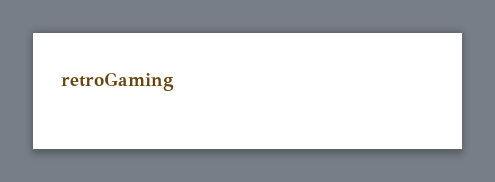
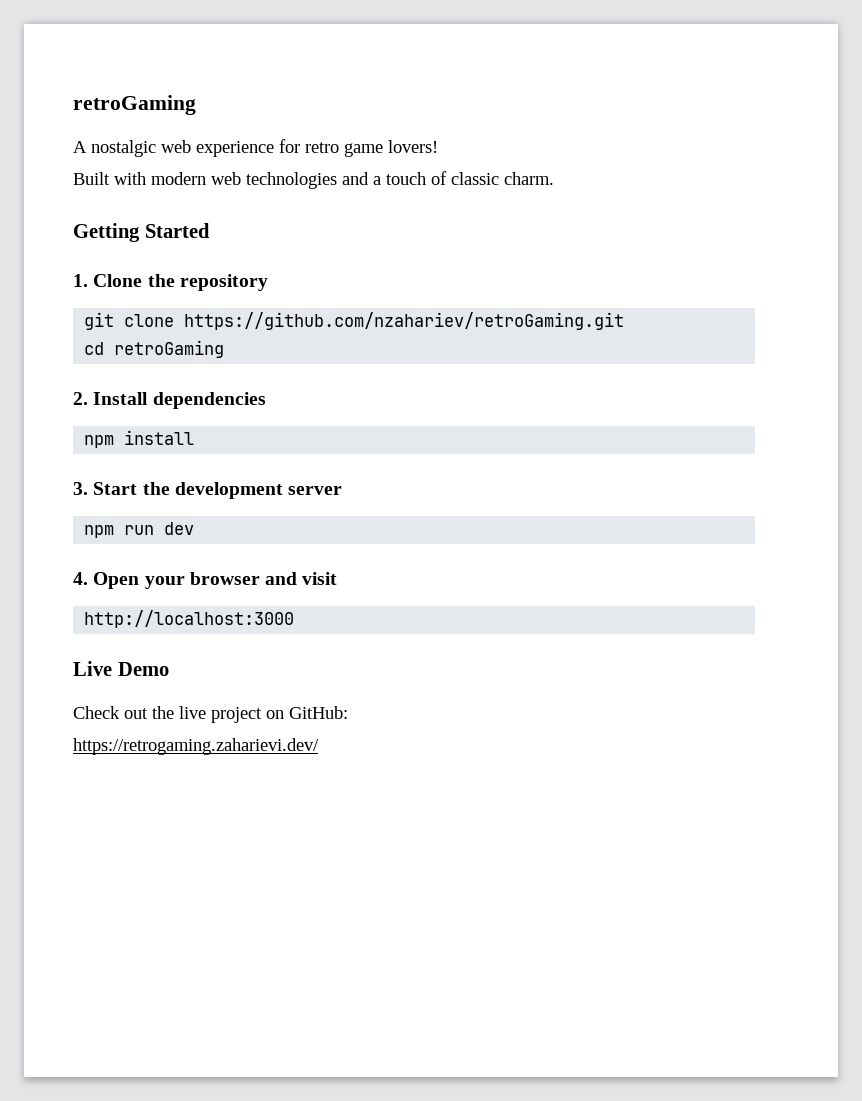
[61,72,174,91] retroGaming -> [73,95,196,115] [73,139,438,157] [73,171,554,189] [73,223,210,242] [73,274,268,291] [84,312,625,330] [84,340,225,358] [73,392,266,409] [84,430,195,448] [73,482,343,499] [84,522,195,538] [73,572,338,589] [84,610,295,628] [73,661,169,676] [73,706,348,723] [73,738,319,755] retroGaming // A nostalgic web experience for retro game lovers! // Built with modern web technologies and a touch of classic charm. // Getting Started // 1. Clone the repository // git clone https://github.com/nzahariev/retroGaming.git // cd retroGaming // 2. Install dependencies // npm install // 3. Start the development server // npm run dev // 4. Open your browser and visit // http://localhost:3000 // Live Demo // Check out the live project on GitHub: // https://retrogaming.zaharievi.dev/

